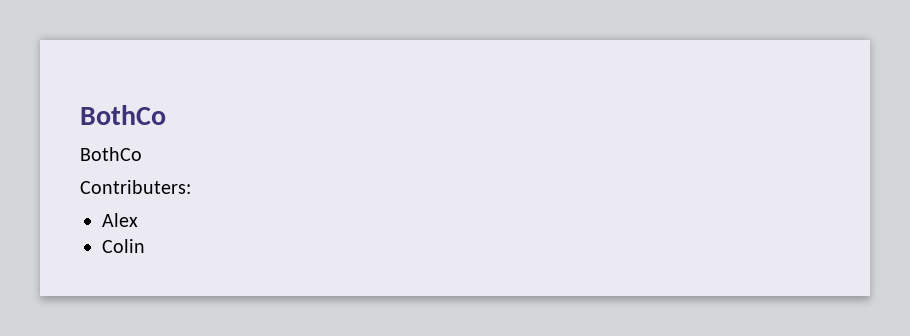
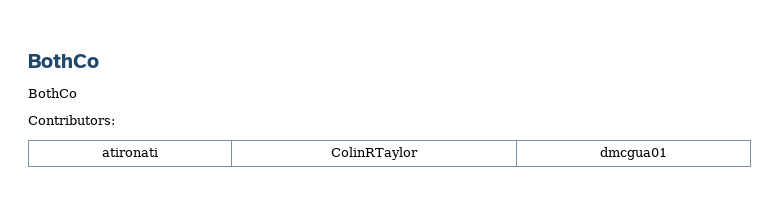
[80,180,191,194] [102,213,138,227] [102,239,145,253] Contributers: // Alex // Colin -> [28,115,115,125] [102,148,158,157] [331,147,418,160] [600,147,667,160] Contributors: // atironati | ColinRTaylor | dmcgua01

